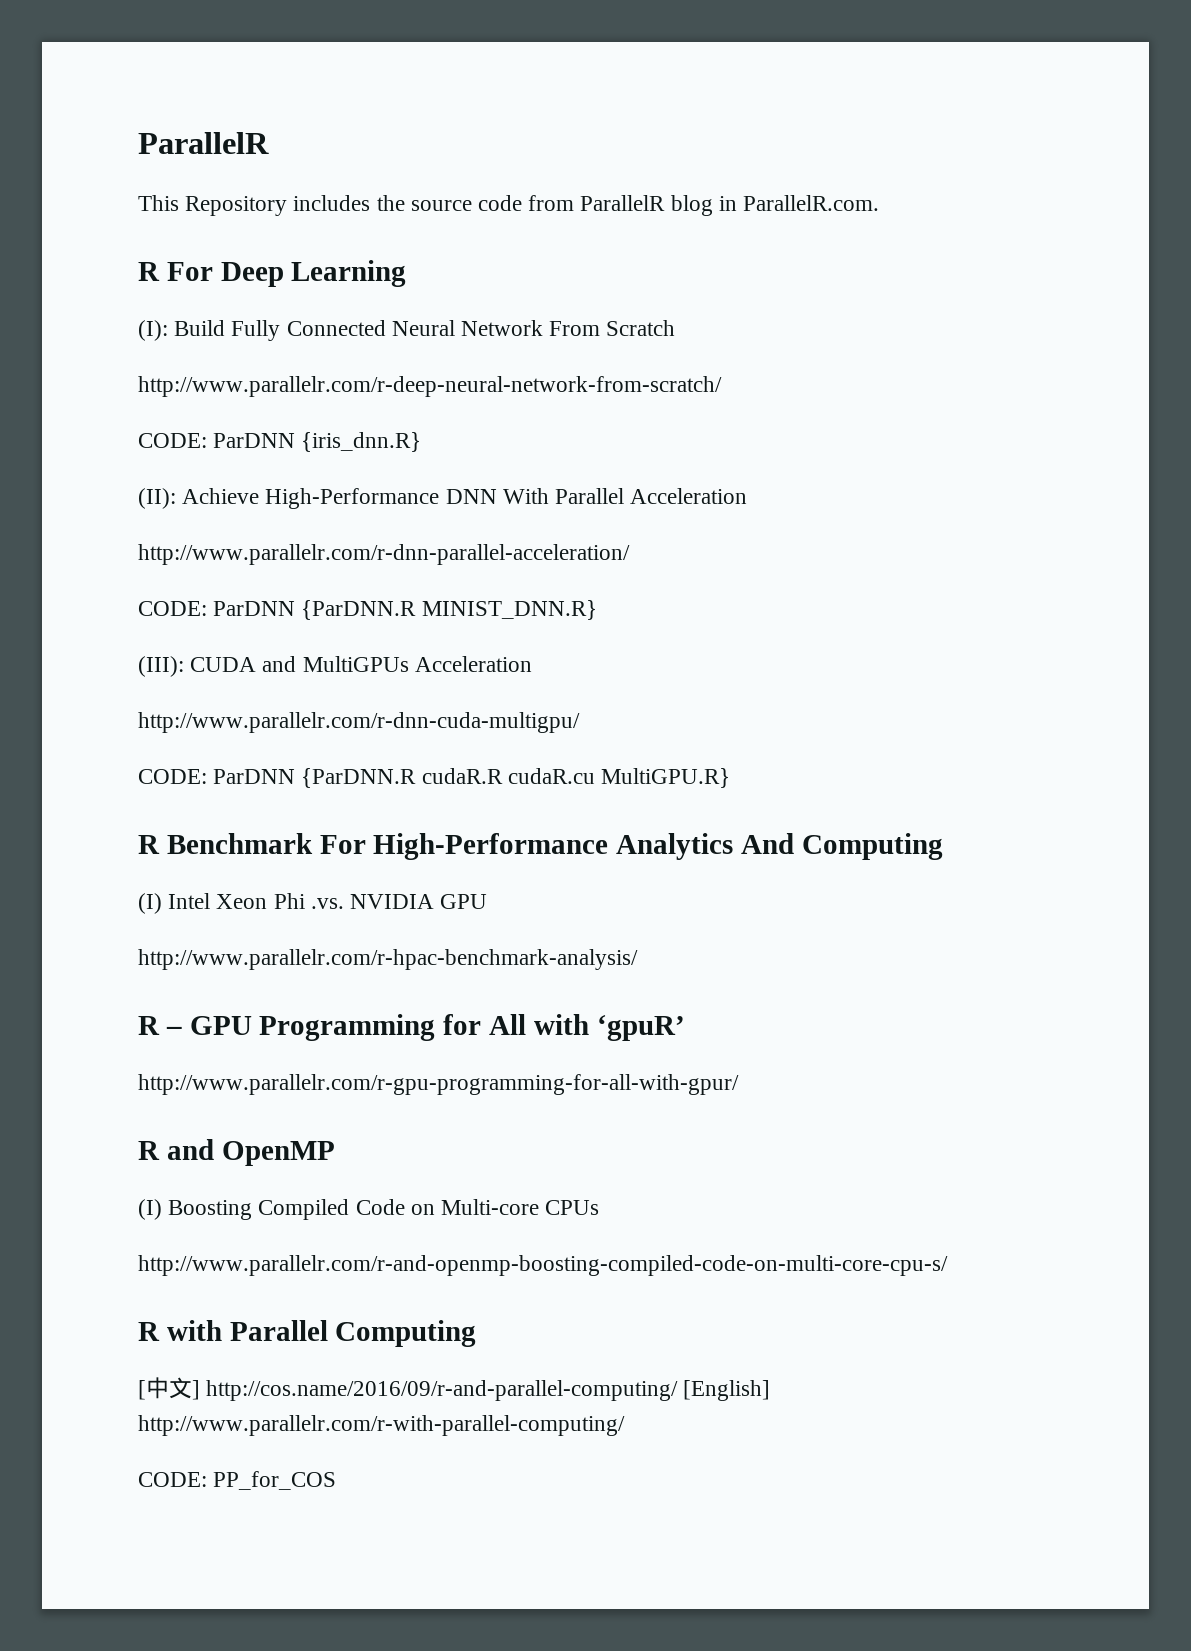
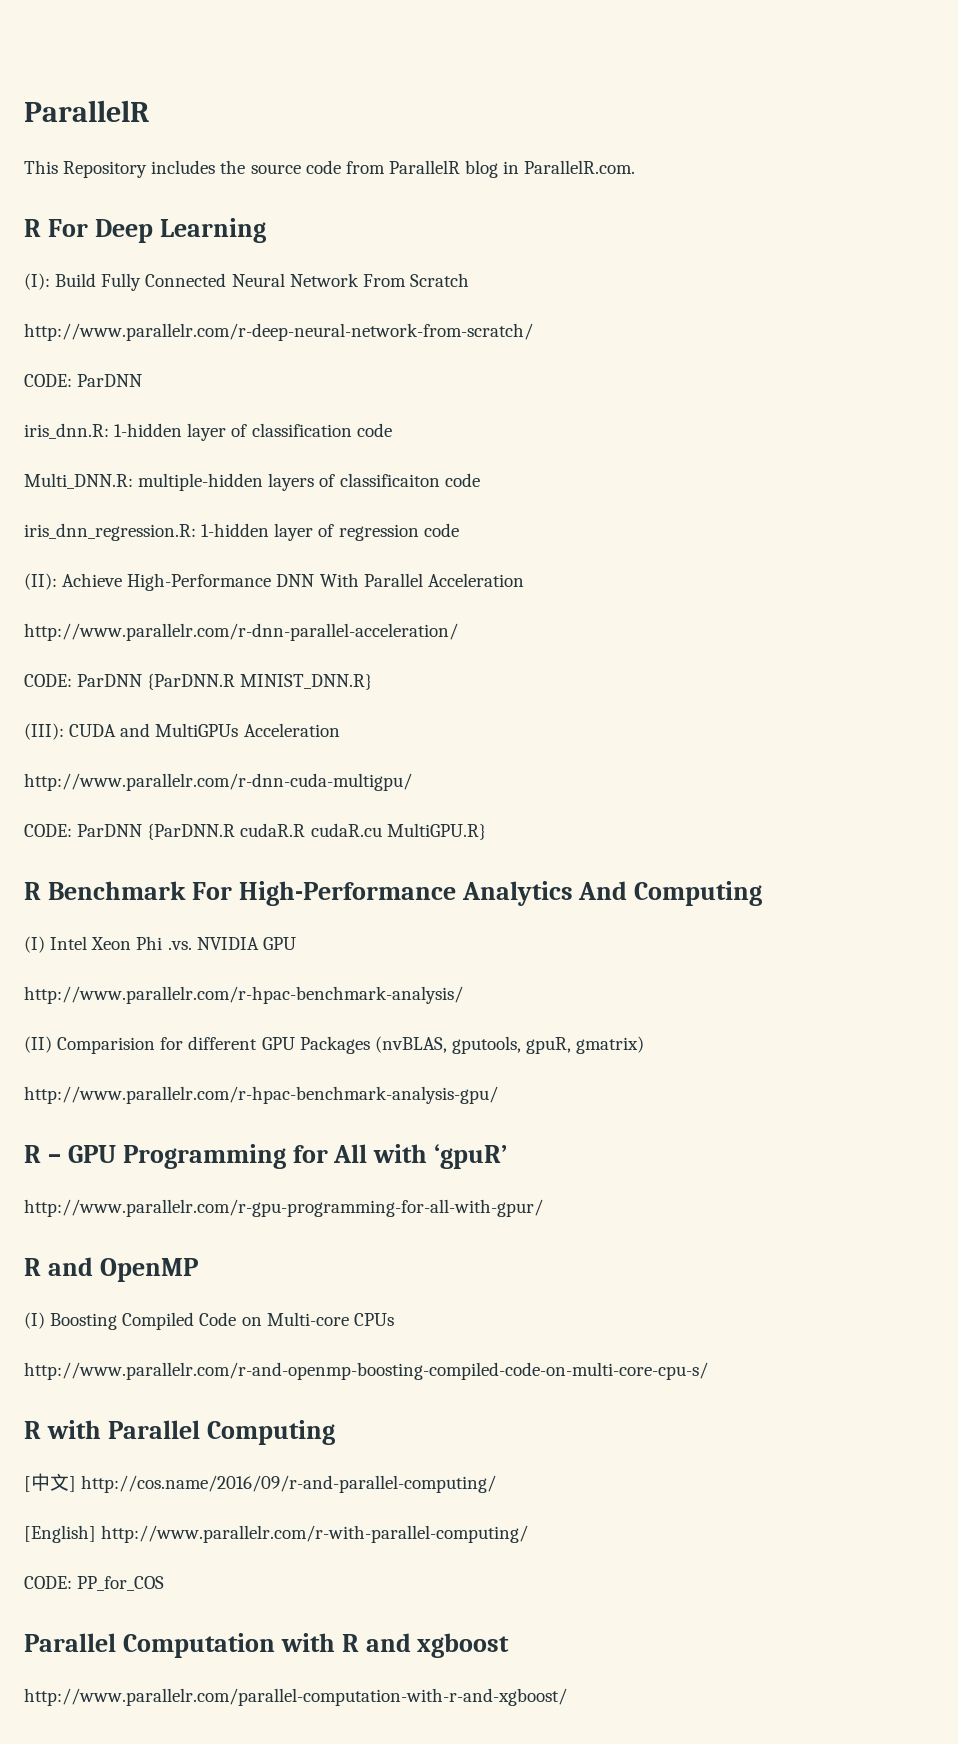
[301,432,422,452] {iris_dnn.R} -> [24,423,392,441] [24,473,480,491] [24,523,459,541] // iris_dnn.R: 1-hidden layer of classification code // Multi_DNN.R: multiple-hidden layers of classificaiton code // iris_dnn_regression.R: 1-hidden layer of regression code
(638, 959) none -> [24,1036,645,1054] [24,1086,498,1104] // (II) Comparision for different GPU Packages (nvBLAS, gputools, gpuR, gmatrix) // http://www.parallelr.com/r-hpac-benchmark-analysis-gpu/
(679, 1390) none -> (497, 1484) //
(337, 1480) none -> [24,1633,510,1658] [24,1688,567,1706] // Parallel Computation with R and xgboost // http://www.parallelr.com/parallel-computation-with-r-and-xgboost/

